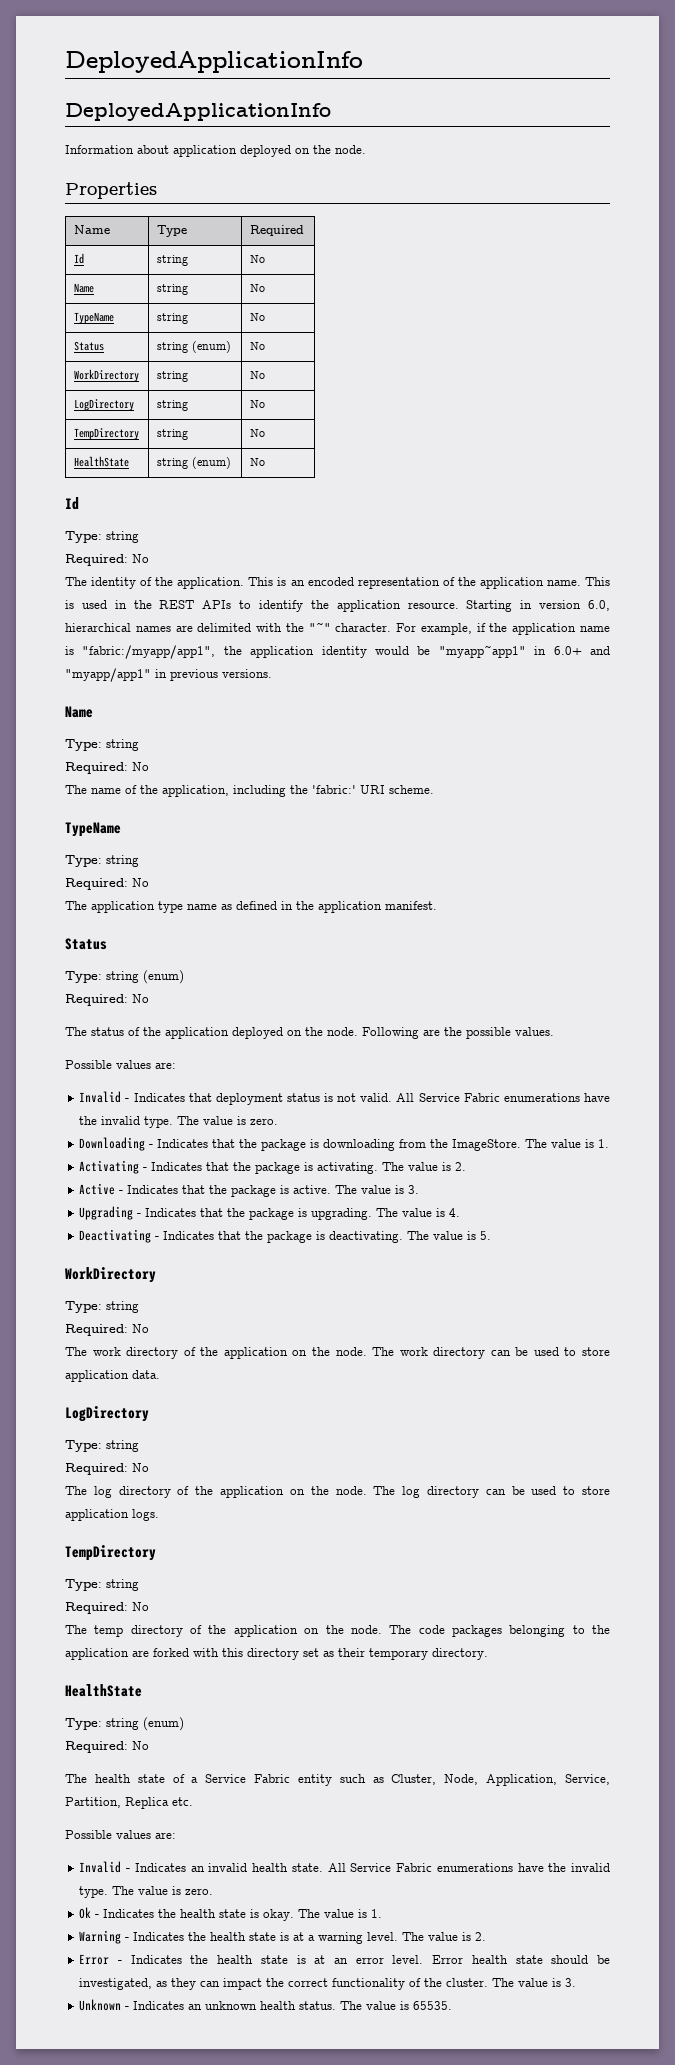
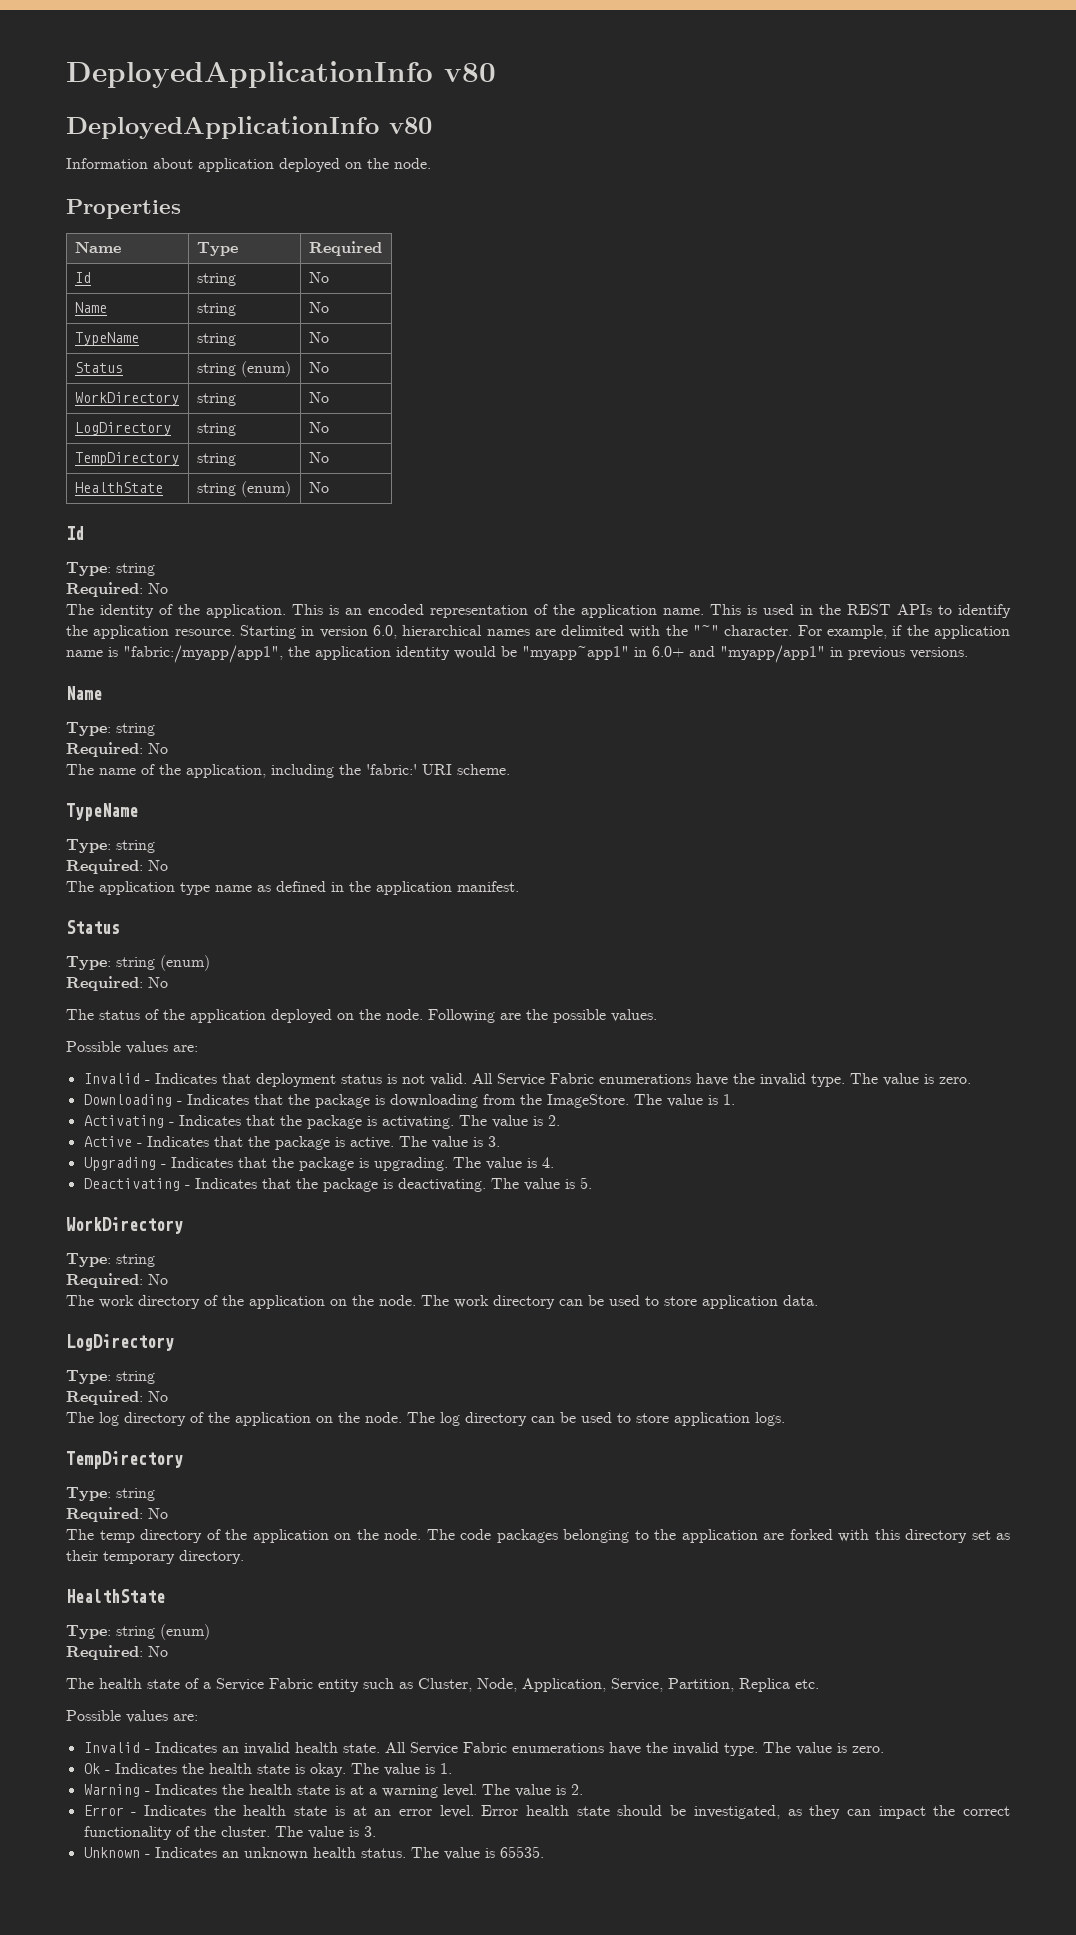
[65,51,363,73] [65,103,331,121] DeployedApplicationInfo // DeployedApplicationInfo -> [66,61,496,88] [66,116,432,139] DeployedApplicationInfo v80 // DeployedApplicationInfo v80

